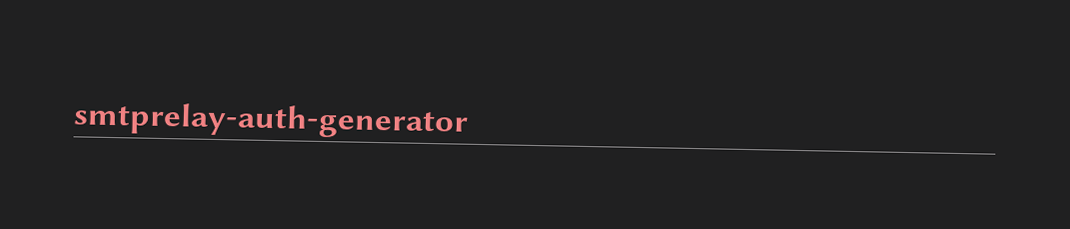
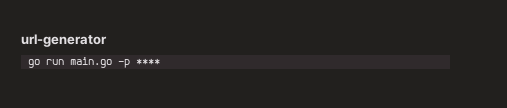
[73,101,469,140] smtprelay-auth-generator -> [21,34,107,47] [27,57,160,68] url-generator // go run main.go -p ****

